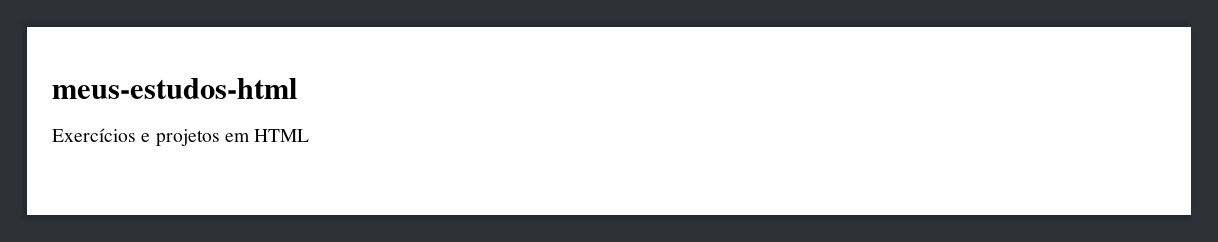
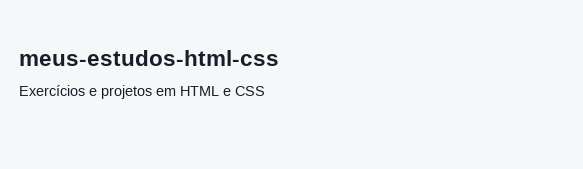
[52,78,297,99] meus-estudos-html -> [19,50,279,66] meus-estudos-html-css
(310, 135) none -> [223,86,265,96] e CSS

